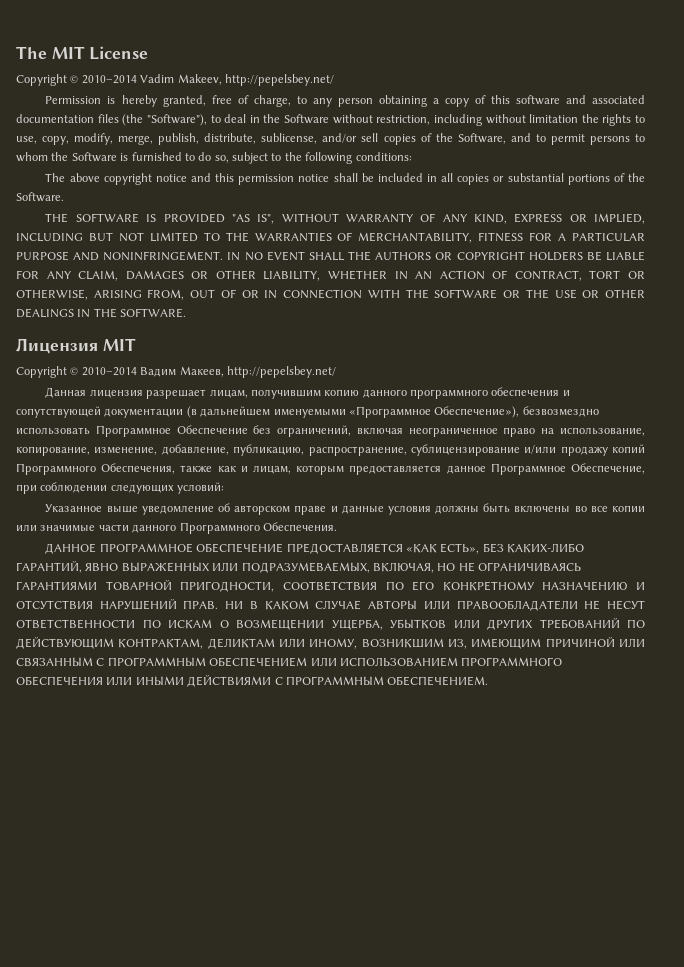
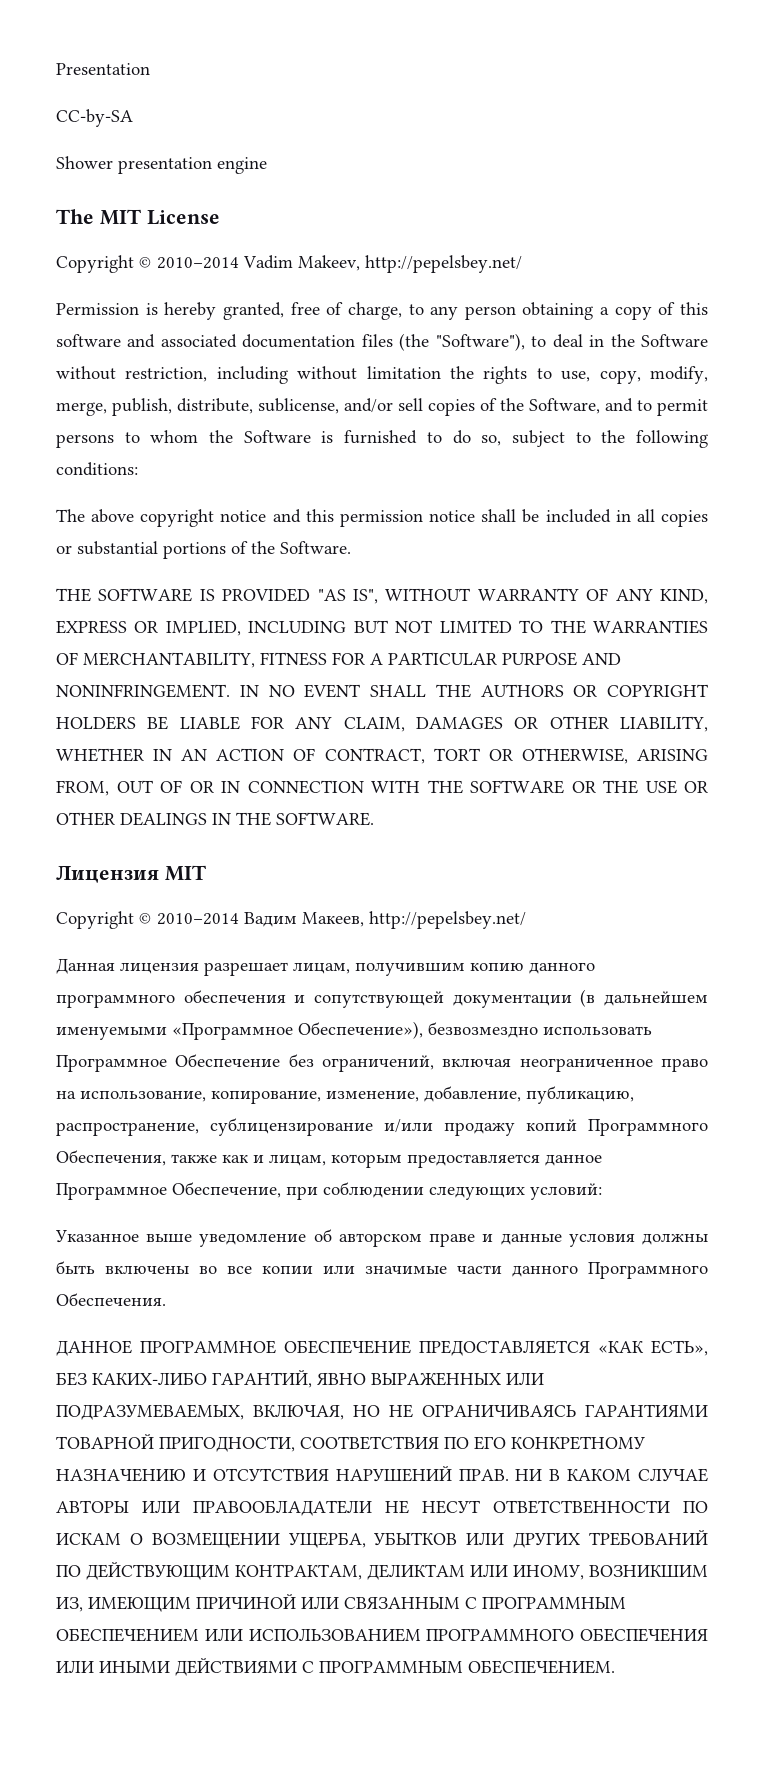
(16, 52) none -> [56,63,150,75] [56,109,133,127] [56,156,267,174] Presentation // CC-by-SA // Shower presentation engine //

